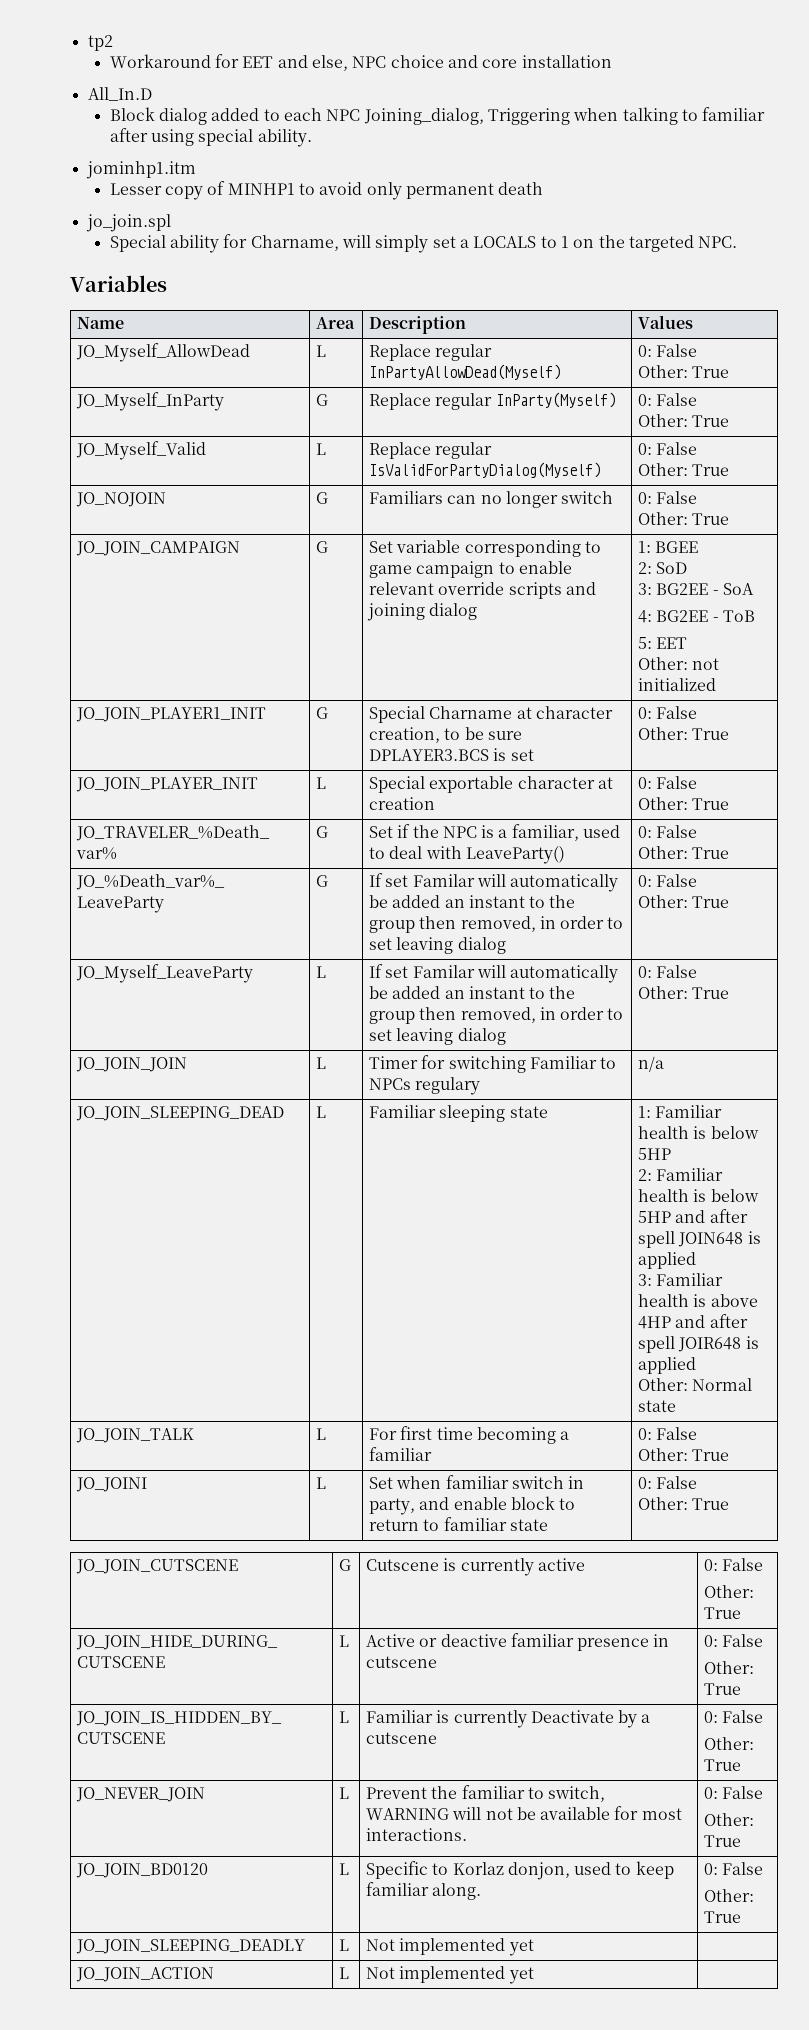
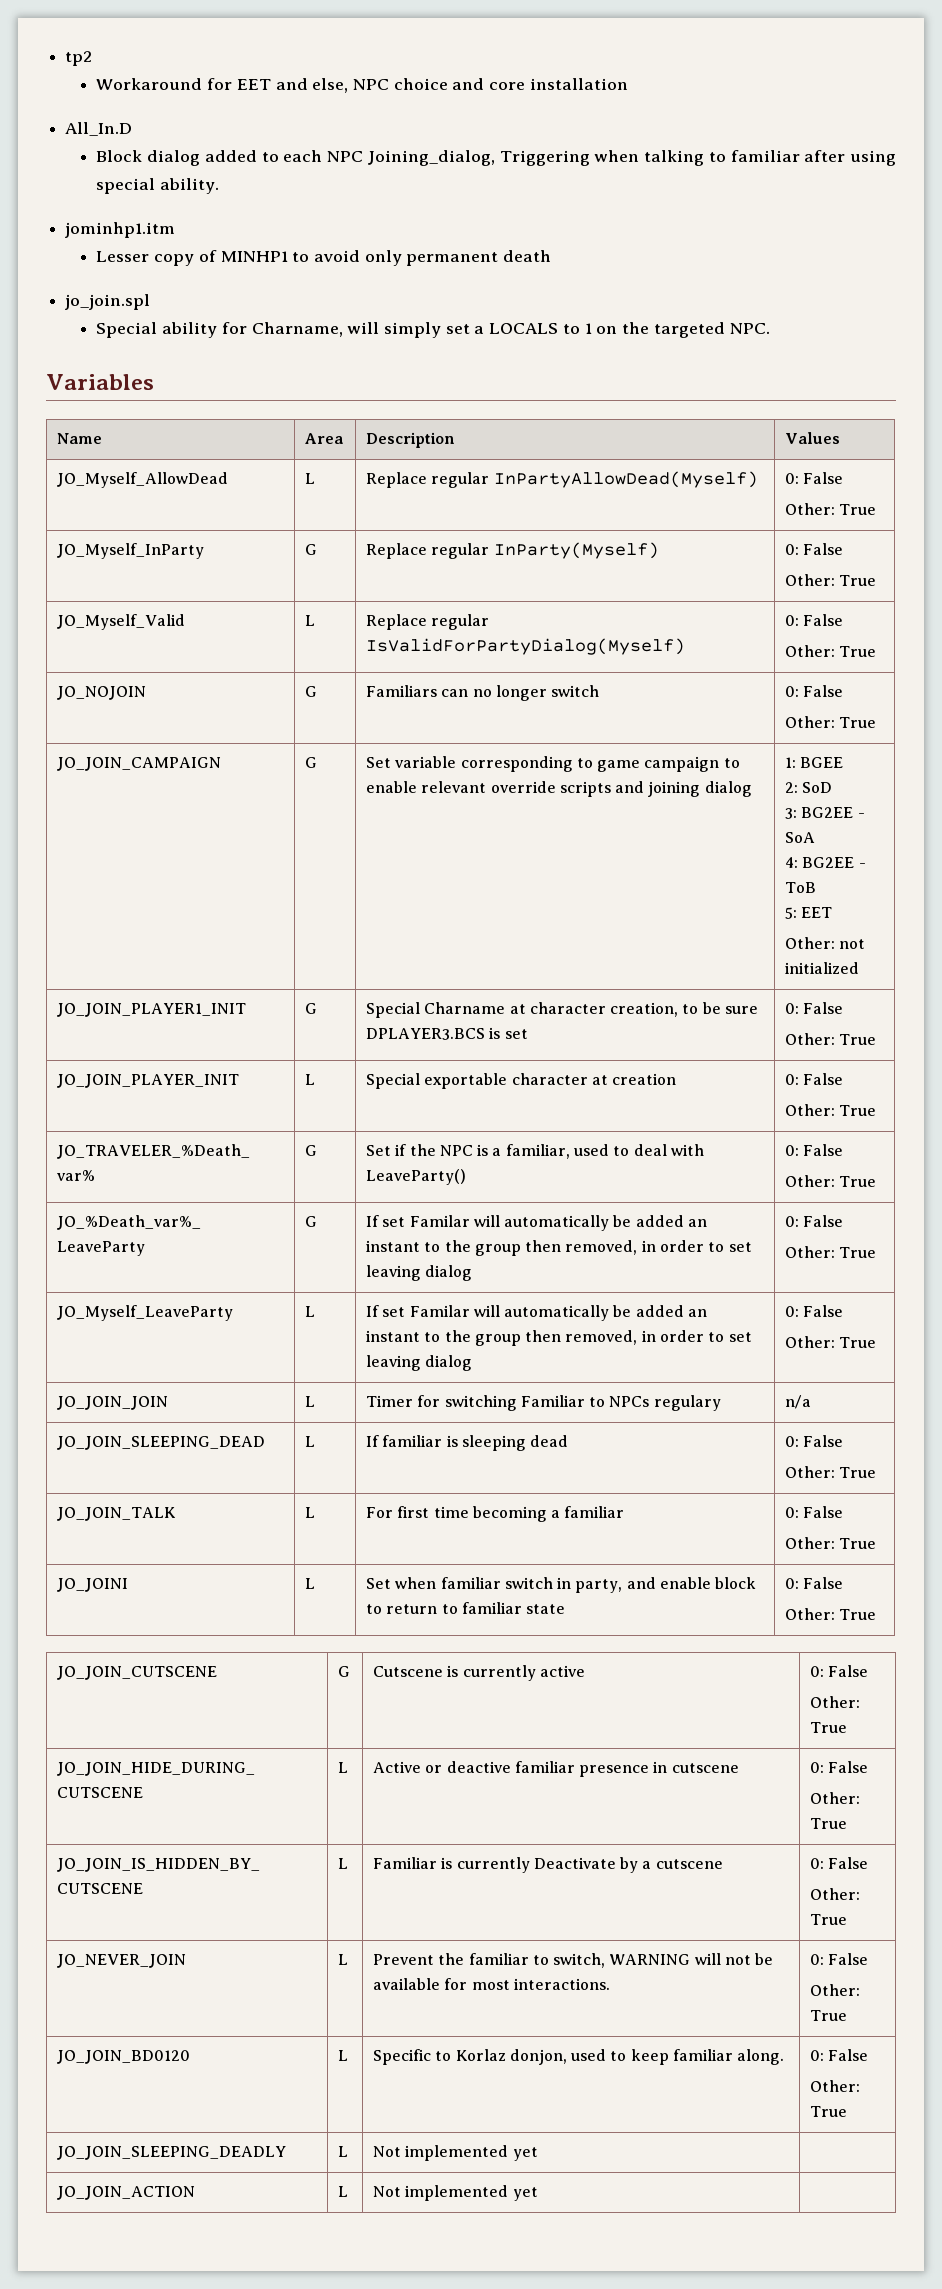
[368,1105,548,1122] [637,1105,723,1118] [637,1126,759,1139] [637,1148,671,1160] [637,1168,724,1181] [637,1189,759,1202] [637,1209,748,1223] [637,1231,761,1248] [637,1252,696,1269] [637,1273,724,1286] [637,1294,758,1307] [637,1314,748,1329] [637,1336,759,1353] [637,1357,696,1374] [637,1378,753,1391] [637,1400,676,1412] Familiar sleeping state | 1: Familiar health is below 5HP // 2: Familiar health is below 5HP and after spell JOIN648 is applied // 3: Familiar health is above 4HP and after spell JOIR648 is applied // Other: Normal state -> [365,1435,569,1451] [784,1435,844,1447] [784,1466,877,1478] If familiar is sleeping dead | 0: False // Other: True

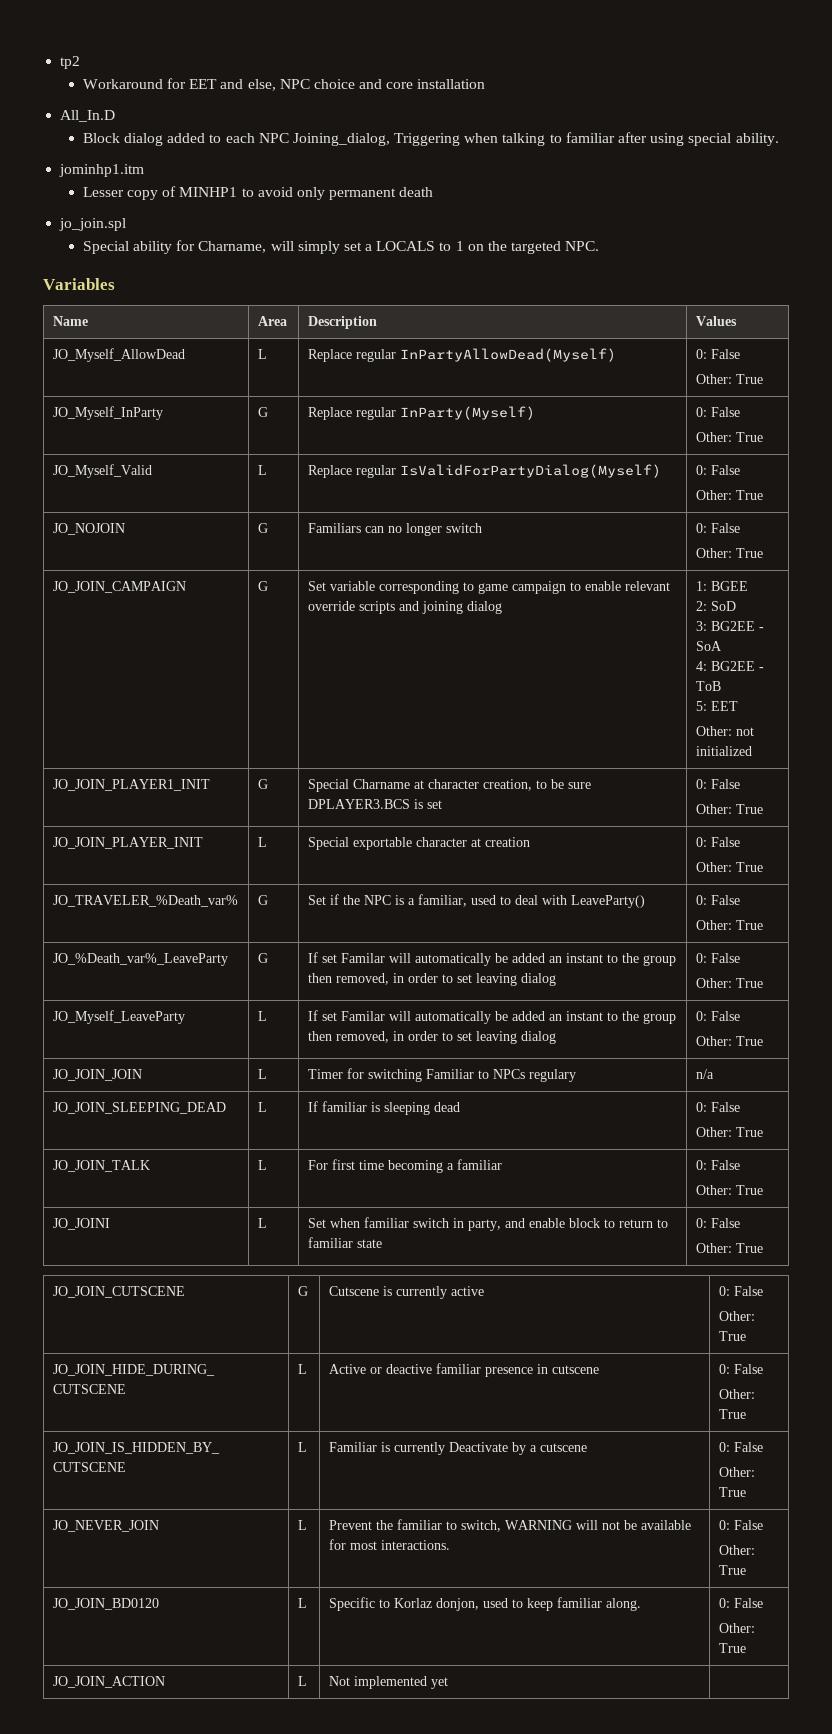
[56,2146,286,2160] [337,2146,348,2157] [372,2145,538,2161] // JO_JOIN_SLEEPING_DEADLY | L | Not implemented yet | -> (746, 1648) none

